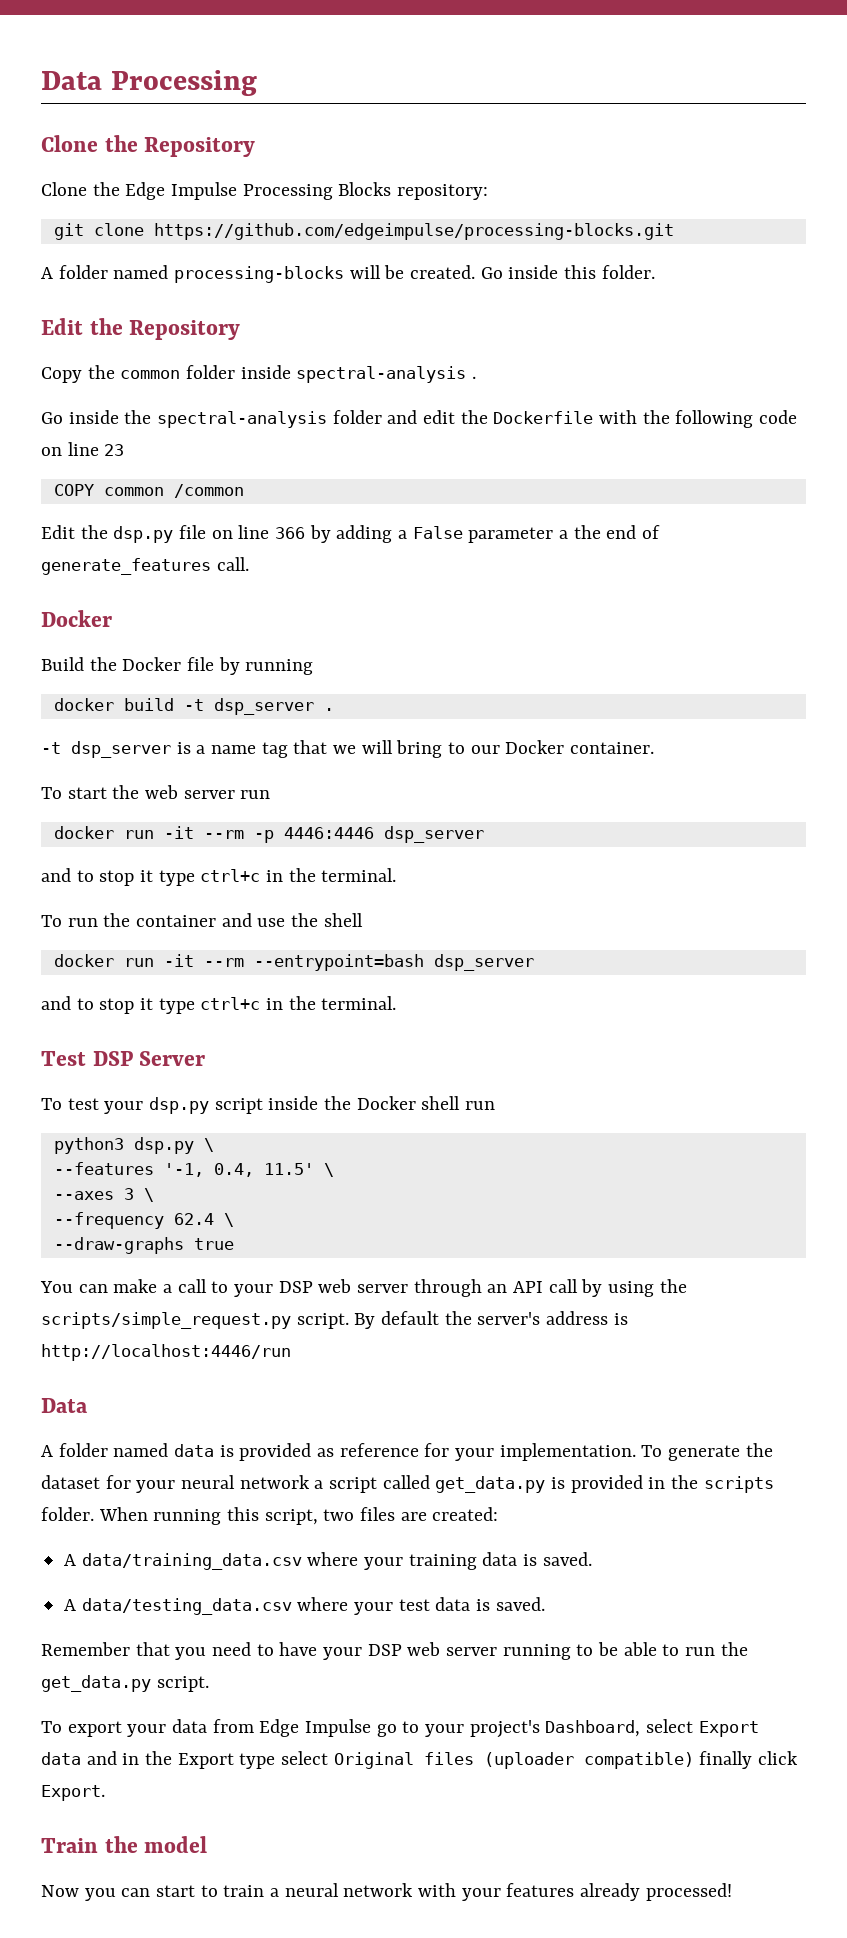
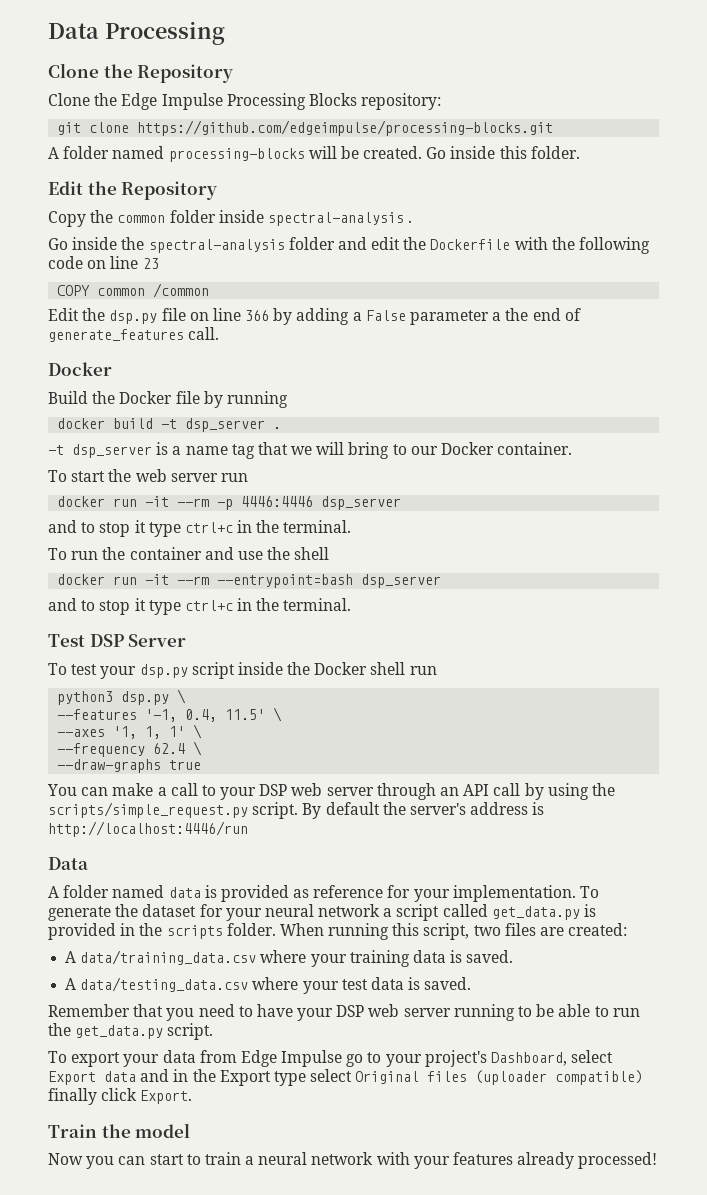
[123,1188,134,1200] 3 -> [113,726,186,739] '1, 1, 1'

